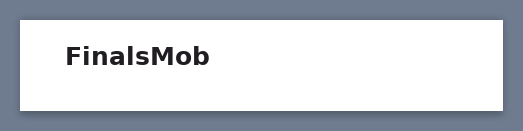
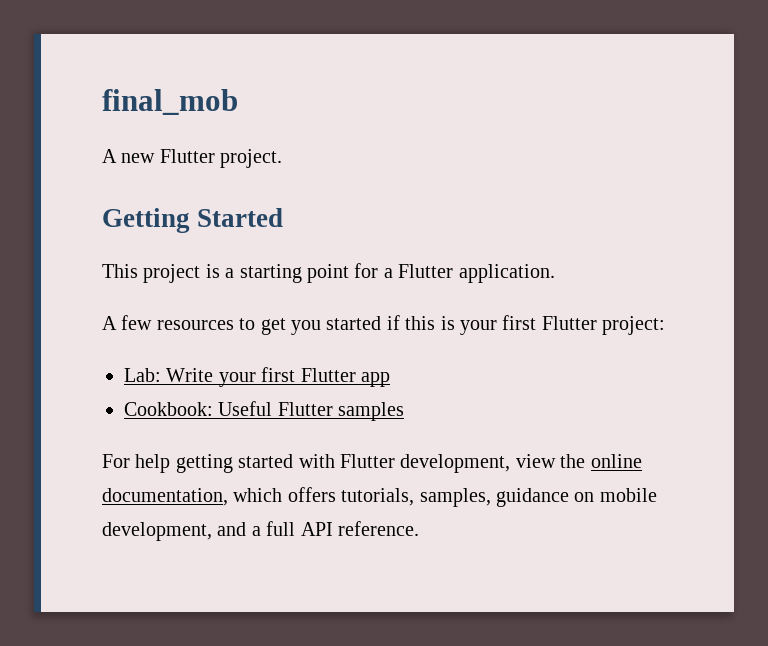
[65,46,210,65] FinalsMob -> [102,89,238,115] [102,149,283,168] [102,208,284,233] [102,263,555,283] [102,315,666,335] [124,367,390,387] [124,401,405,421] [102,454,642,473] [102,487,657,507] [102,521,419,541] final_mob // A new Flutter project. // Getting Started // This project is a starting point for a Flutter application. // A few resources to get you started if this is your first Flutter project: // Lab: Write your first Flutter app // Cookbook: Useful Flutter samples // For help getting started with Flutter development, view the online documentation, which offers tutorials, samples, guidance on mobile development, and a full API reference.

